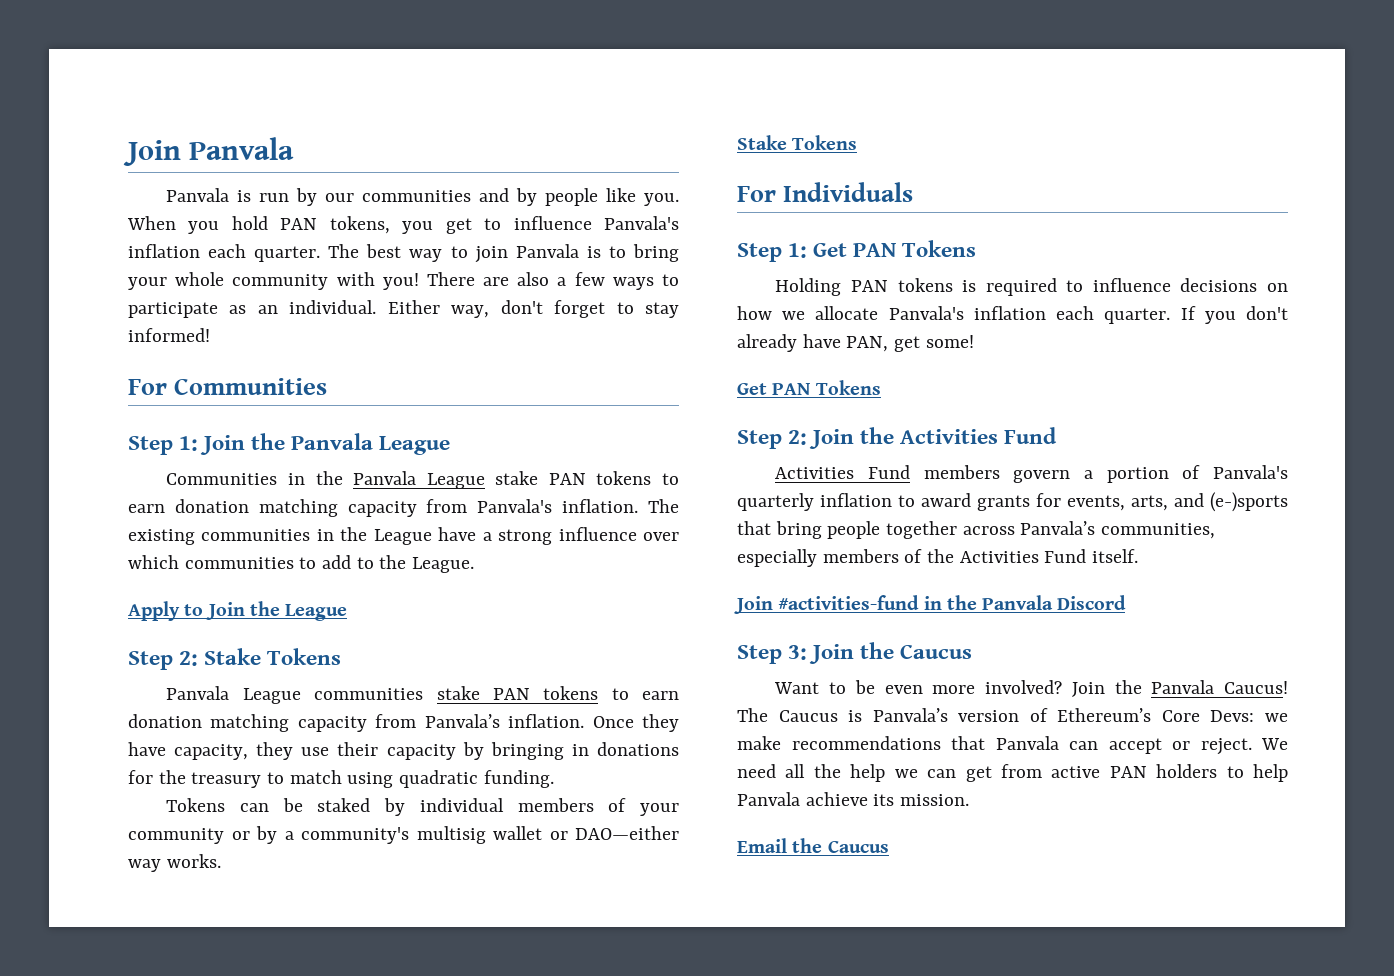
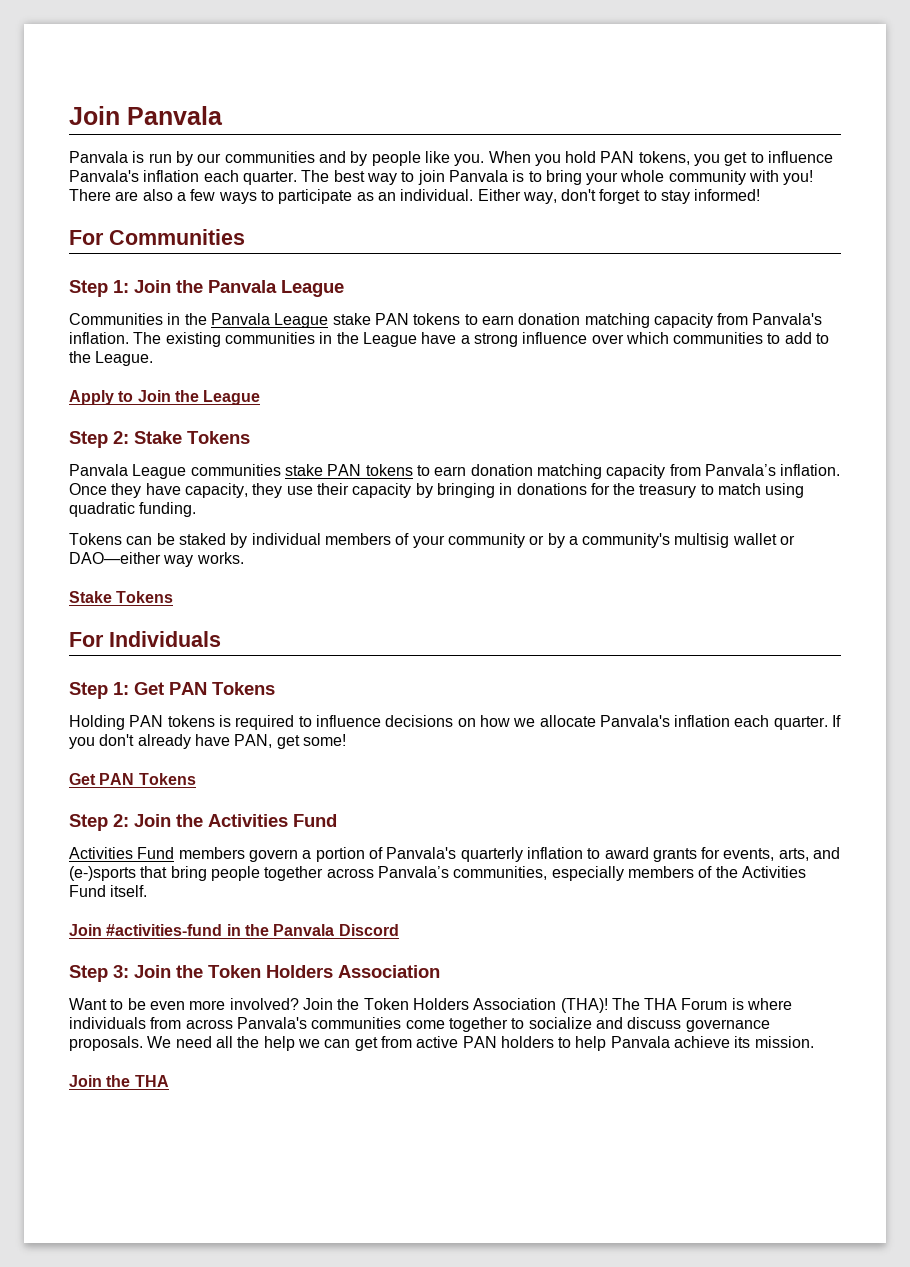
[900,644,973,659] Caucus -> [208,965,440,978] Token Holders Association
[1151,680,1288,694] [737,708,1288,722] [737,736,1252,755] Panvala Caucus! The Caucus is Panvala’s version of Ethereum’s Core Devs: we make recommendations that Panvala can accept or reject. -> [363,998,793,1013] [69,1017,770,1032] [69,1036,143,1051] Token Holders Association (THA)! The THA Forum is where individuals from across Panvala's communities come together to socialize and discuss governance proposals.
[737,838,889,853] Email the Caucus -> [69,1075,169,1087] Join the THA

